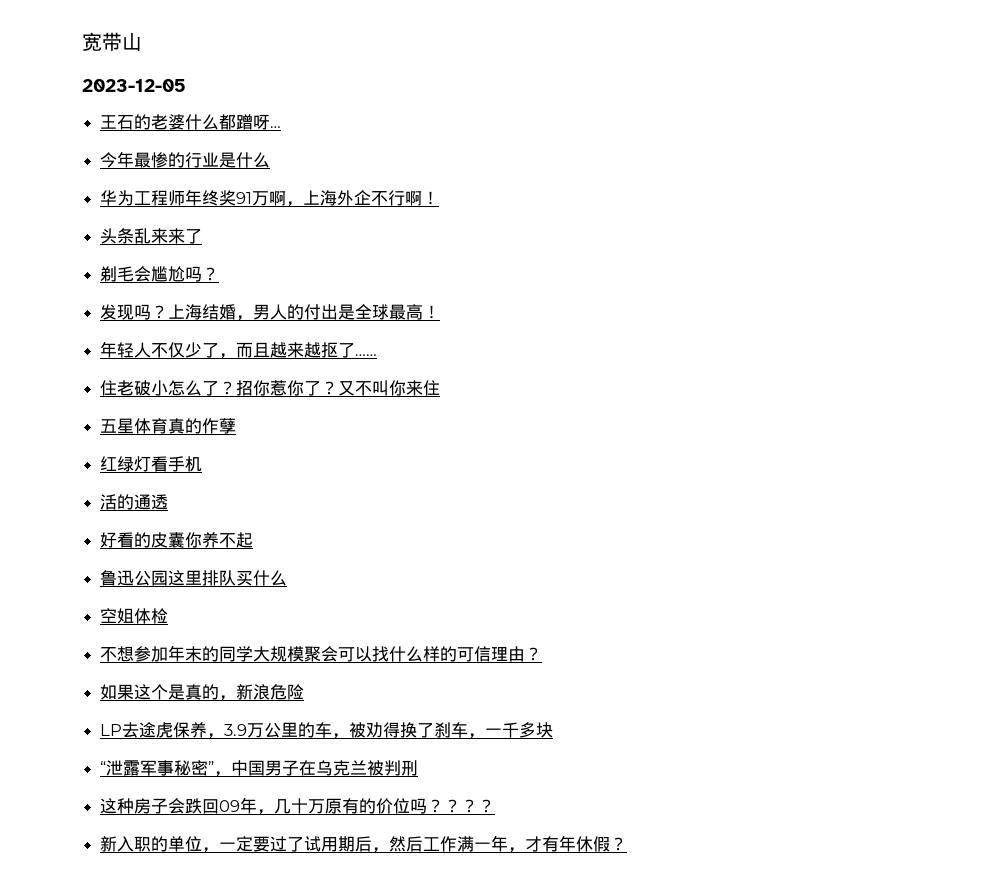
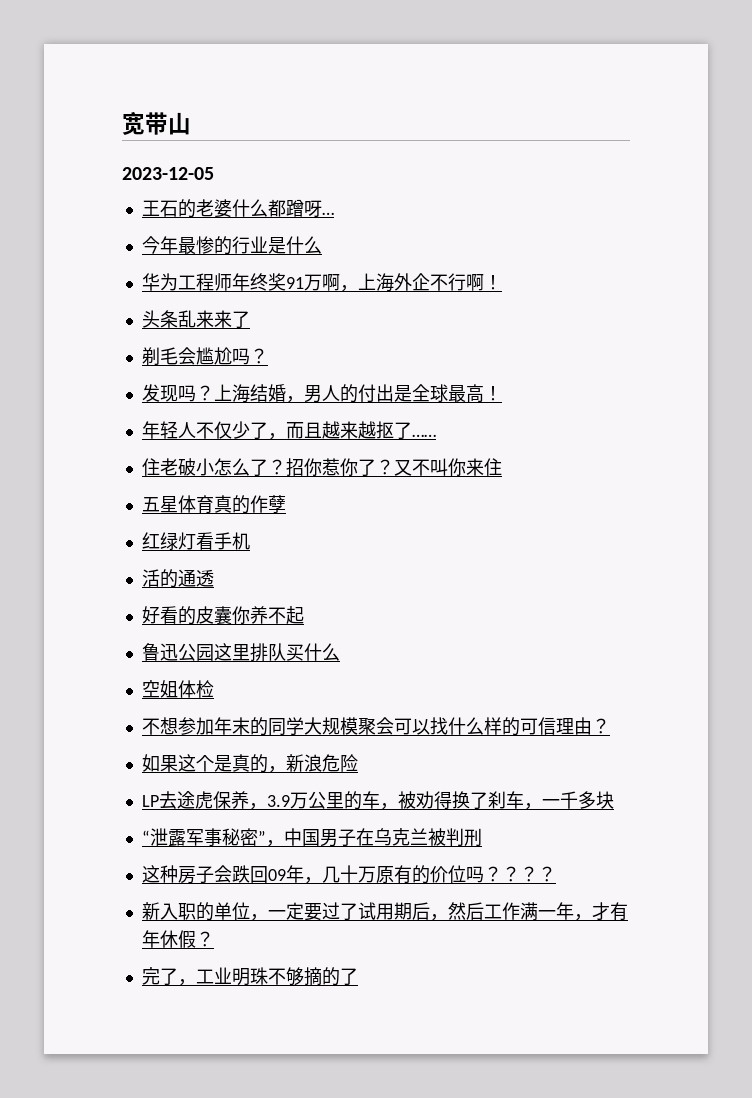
(628, 844) none -> [141,967,358,986] // 完了，工业明珠不够摘的了

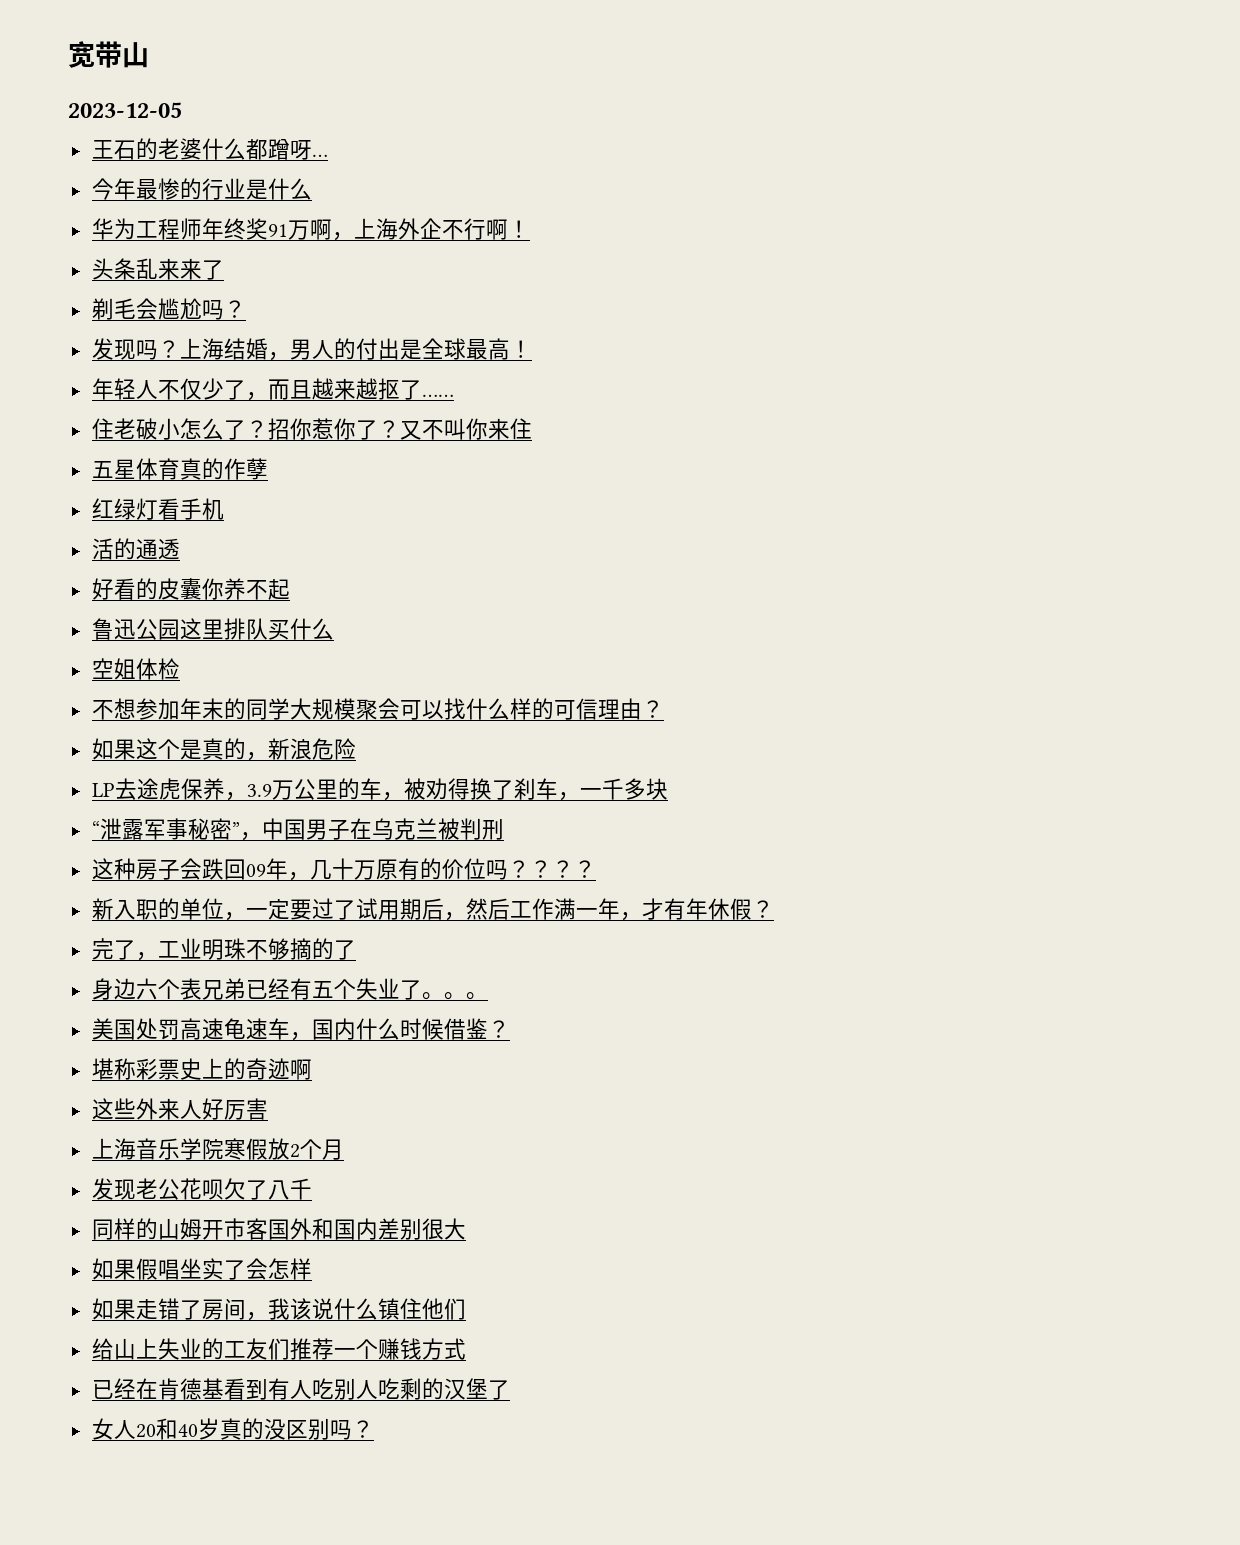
(358, 976) none -> [91,978,488,1000] [91,1018,510,1041] [91,1058,312,1080] [91,1098,268,1120] [91,1138,344,1160] [91,1178,312,1200] [91,1218,466,1240] [91,1258,312,1280] [91,1298,466,1321] [91,1338,466,1360] [91,1378,510,1400] [91,1418,374,1440] // 身边六个表兄弟已经有五个失业了。。。 // 美国处罚高速龟速车，国内什么时候借鉴？ // 堪称彩票史上的奇迹啊 // 这些外来人好厉害 // 上海音乐学院寒假放2个月 // 发现老公花呗欠了八千 // 同样的山姆开市客国外和国内差别很大 // 如果假唱坐实了会怎样 // 如果走错了房间，我该说什么镇住他们 // 给山上失业的工友们推荐一个赚钱方式 // 已经在肯德基看到有人吃别人吃剩的汉堡了 // 女人20和40岁真的没区别吗？

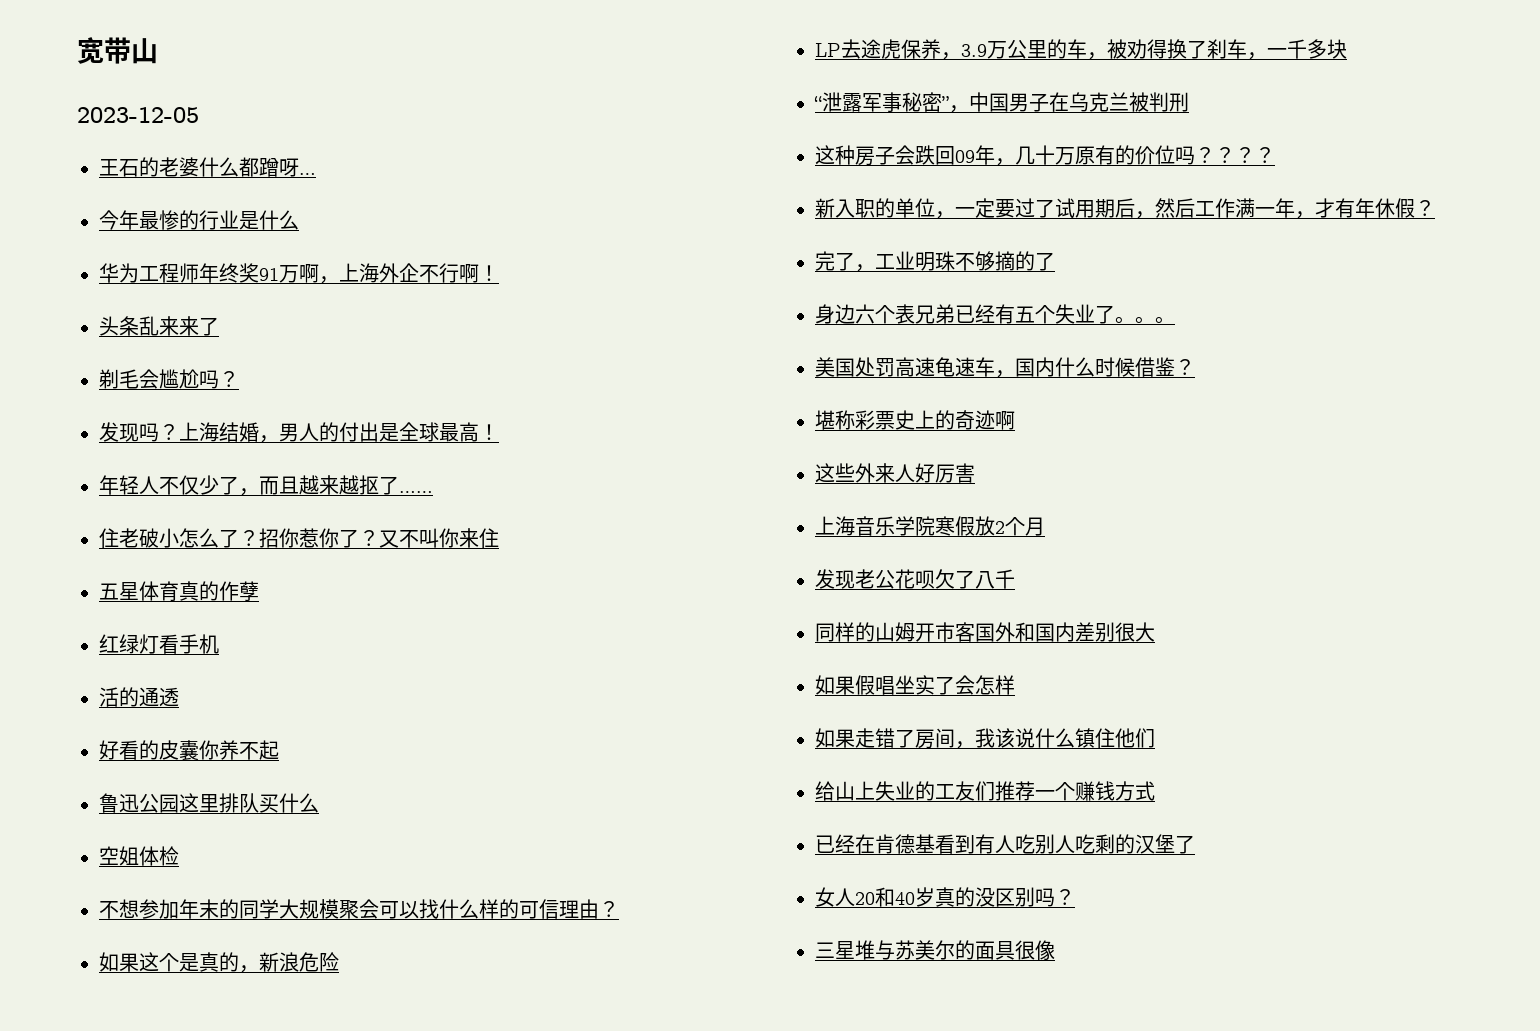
(374, 1429) none -> [815,940,1055,960] // 三星堆与苏美尔的面具很像

